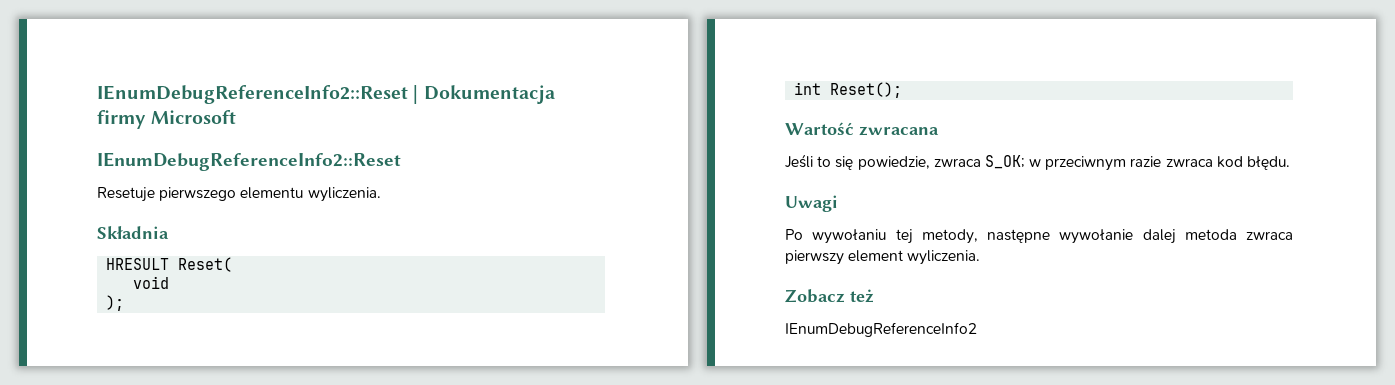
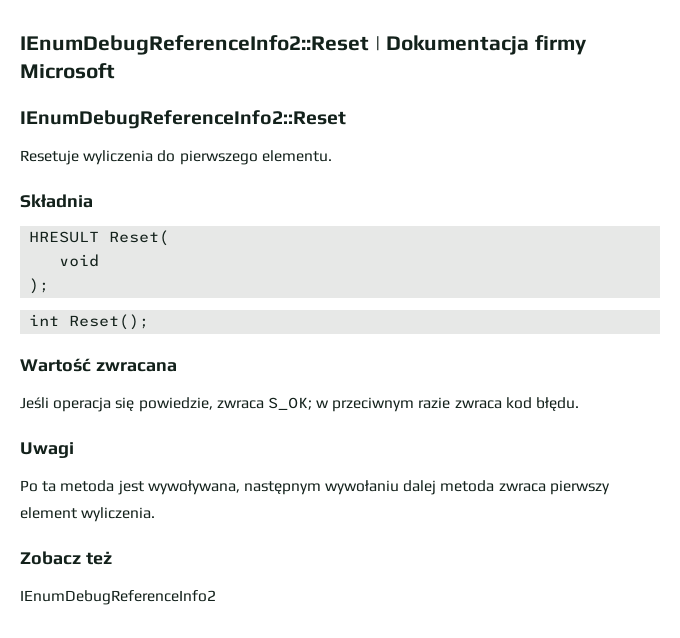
[159,187,381,202] pierwszego elementu wyliczenia. -> [83,150,332,165] wyliczenia do pierwszego elementu.
[817,156,832,167] to -> [53,397,112,412] operacja
[812,229,1134,244] wywołaniu tej metody, następne wywołanie -> [42,480,400,495] ta metoda jest wywoływana, następnym wywołaniu

